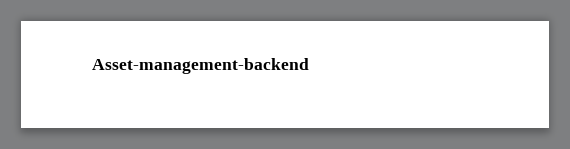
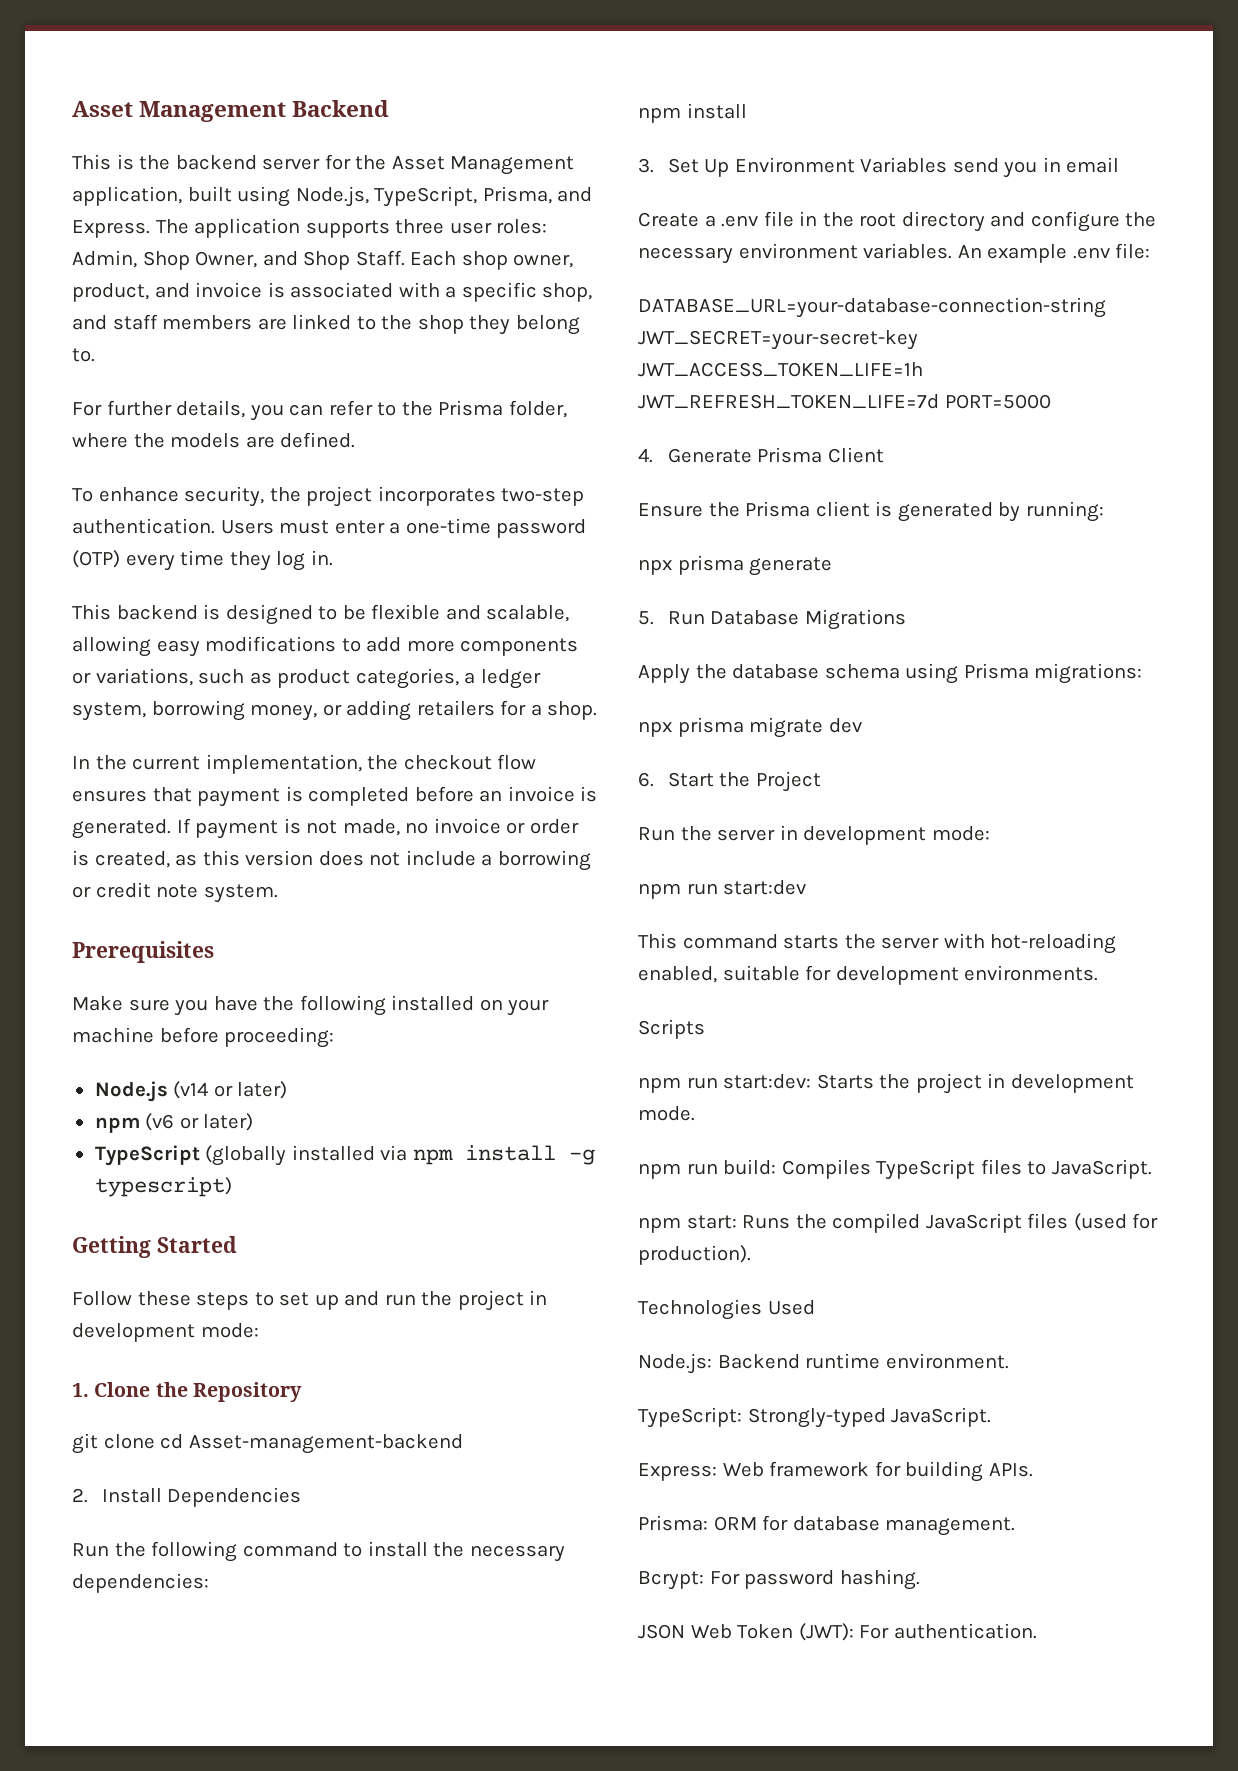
[92,58,309,74] Asset-management-backend -> [72,100,390,122] [72,154,575,175] [72,186,593,207] [72,218,548,238] [72,250,574,270] [72,282,593,302] [72,314,580,335] [72,348,95,362] [72,400,567,421] [72,432,356,448] [72,486,585,507] [72,518,587,538] [72,550,333,571] [72,604,570,625] [72,636,579,657] [72,668,541,689] [72,700,598,721] [72,754,537,774] [72,786,598,807] [72,818,579,839] [72,850,591,871] [72,882,278,903] [72,941,214,963] [72,995,550,1016] [72,1027,335,1048] [94,1081,288,1102] [94,1113,254,1133] [94,1145,595,1166] [94,1177,232,1197] [72,1236,237,1258] [72,1290,548,1311] [72,1323,259,1342] [72,1382,302,1402] [72,1433,463,1454] [72,1487,302,1507] [72,1541,565,1562] [72,1573,209,1593] [638,103,747,123] [638,157,1120,178] [638,211,1157,232] [638,243,1151,264] [638,297,1106,318] [638,330,918,350] [638,362,923,377] [638,394,1051,409] [638,447,884,463] [638,501,1104,522] [638,555,833,576] [638,609,906,630] [638,663,1143,684] [638,717,862,738] [638,771,821,792] [638,825,990,845] [638,880,807,899] [638,933,1117,954] [638,965,1099,985] [638,1019,705,1039] [638,1073,1134,1094] [638,1106,695,1121] [638,1159,1152,1180] [638,1213,1159,1233] [638,1245,751,1265] [638,1299,815,1320] [638,1353,1009,1374] [638,1407,992,1428] [638,1461,1033,1482] [638,1515,1016,1536] [638,1569,920,1590] [638,1623,1037,1641] Asset Management Backend // This is the backend server for the Asset Management application, built using Node.js, TypeScript, Prisma, and Express. The application supports three user roles: Admin, Shop Owner, and Shop Staff. Each shop owner, product, and invoice is associated with a specific shop, and staff members are linked to the shop they belong to. // For further details, you can refer to the Prisma folder, where the models are defined. // To enhance security, the project incorporates two-step authentication. Users must enter a one-time password (OTP) every time they log in. // This backend is designed to be flexible and scalable, allowing easy modifications to add more components or variations, such as product categories, a ledger system, borrowing money, or adding retailers for a shop. // In the current implementation, the checkout flow ensures that payment is completed before an invoice is generated. If payment is not made, no invoice or order is created, as this version does not include a borrowing or credit note system. // Prerequisites // Make sure you have the following installed on your machine before proceeding: // Node.js (v14 or later) // npm (v6 or later) // TypeScript (globally installed via npm install -g typescript) // Getting Started // Follow these steps to set up and run the project in development mode: // 1. Clone the Repository // git clone cd Asset-management-backend // 2. Install Dependencies // Run the following command to install the necessary dependencies: // npm install // 3. Set Up Environment Variables send you in email // Create a .env file in the root directory and configure the necessary environment variables. An example .env file: // DATABASE_URL=your-database-connection-string JWT_SECRET=your-secret-key JWT_ACCESS_TOKEN_LIFE=1h JWT_REFRESH_TOKEN_LIFE=7d PORT=5000 // 4. Generate Prisma Client // Ensure the Prisma client is generated by running: // npx prisma generate // 5. Run Database Migrations // Apply the database schema using Prisma migrations: // npx prisma migrate dev // 6. Start the Project // Run the server in development mode: // npm run start:dev // This command starts the server with hot-reloading enabled, suitable for development environments. // Scripts // npm run start:dev: Starts the project in development mode. // npm run build: Compiles TypeScript files to JavaScript. // npm start: Runs the compiled JavaScript files (used for production). // Technologies Used // Node.js: Backend runtime environment. // TypeScript: Strongly-typed JavaScript. // Express: Web framework for building APIs. // Prisma: ORM for database management. // Bcrypt: For password hashing. // JSON Web Token (JWT): For authentication.

